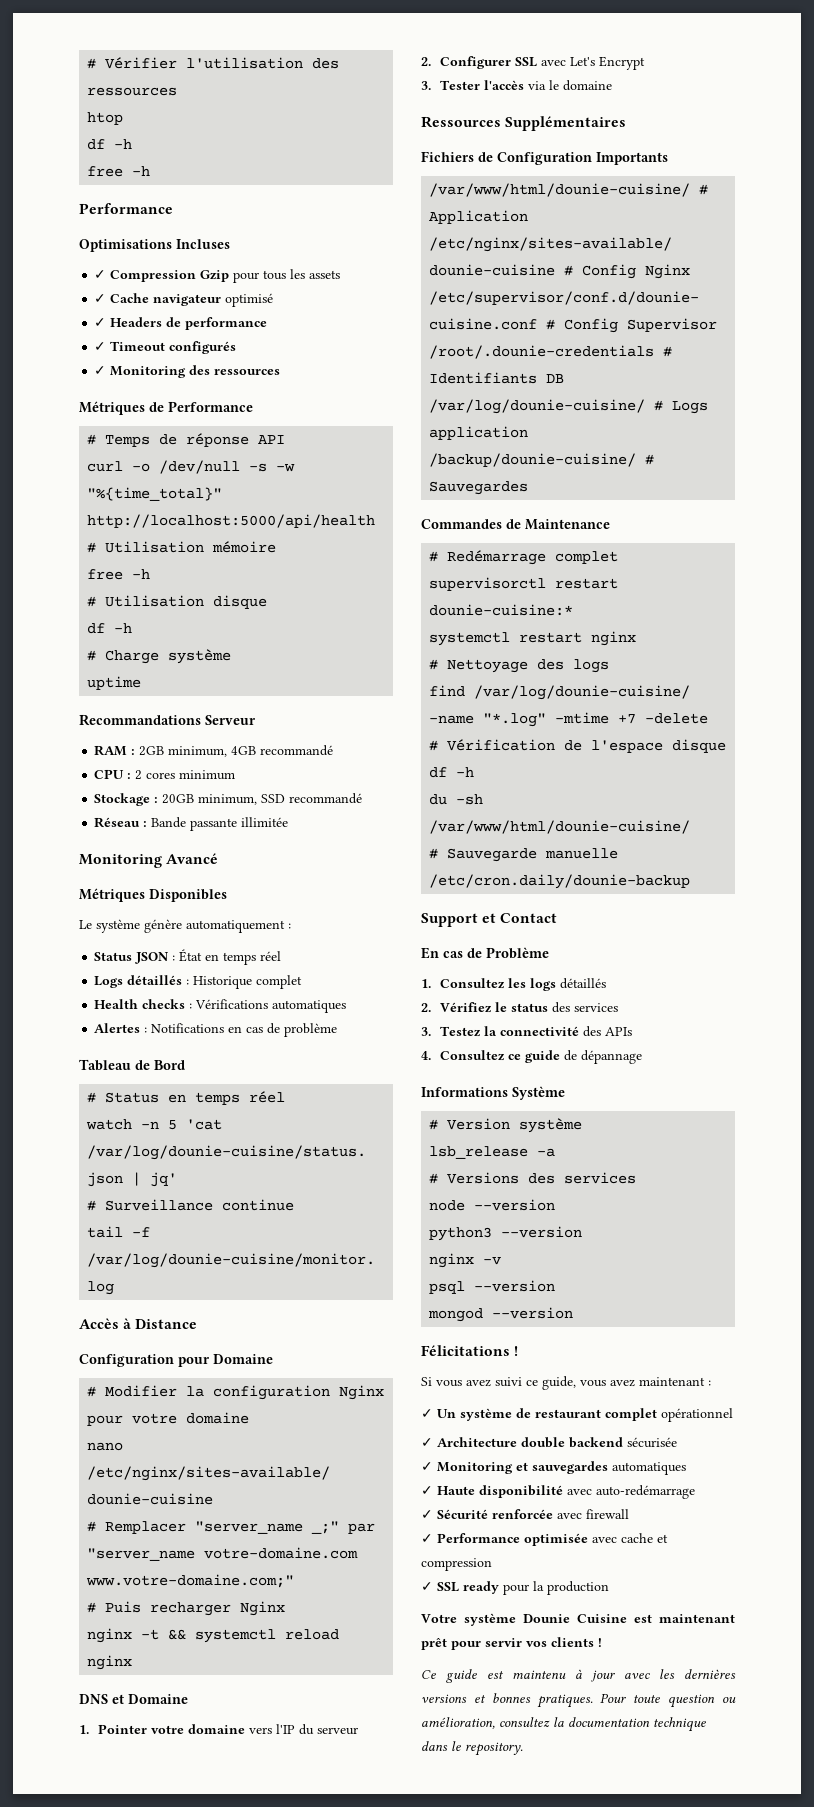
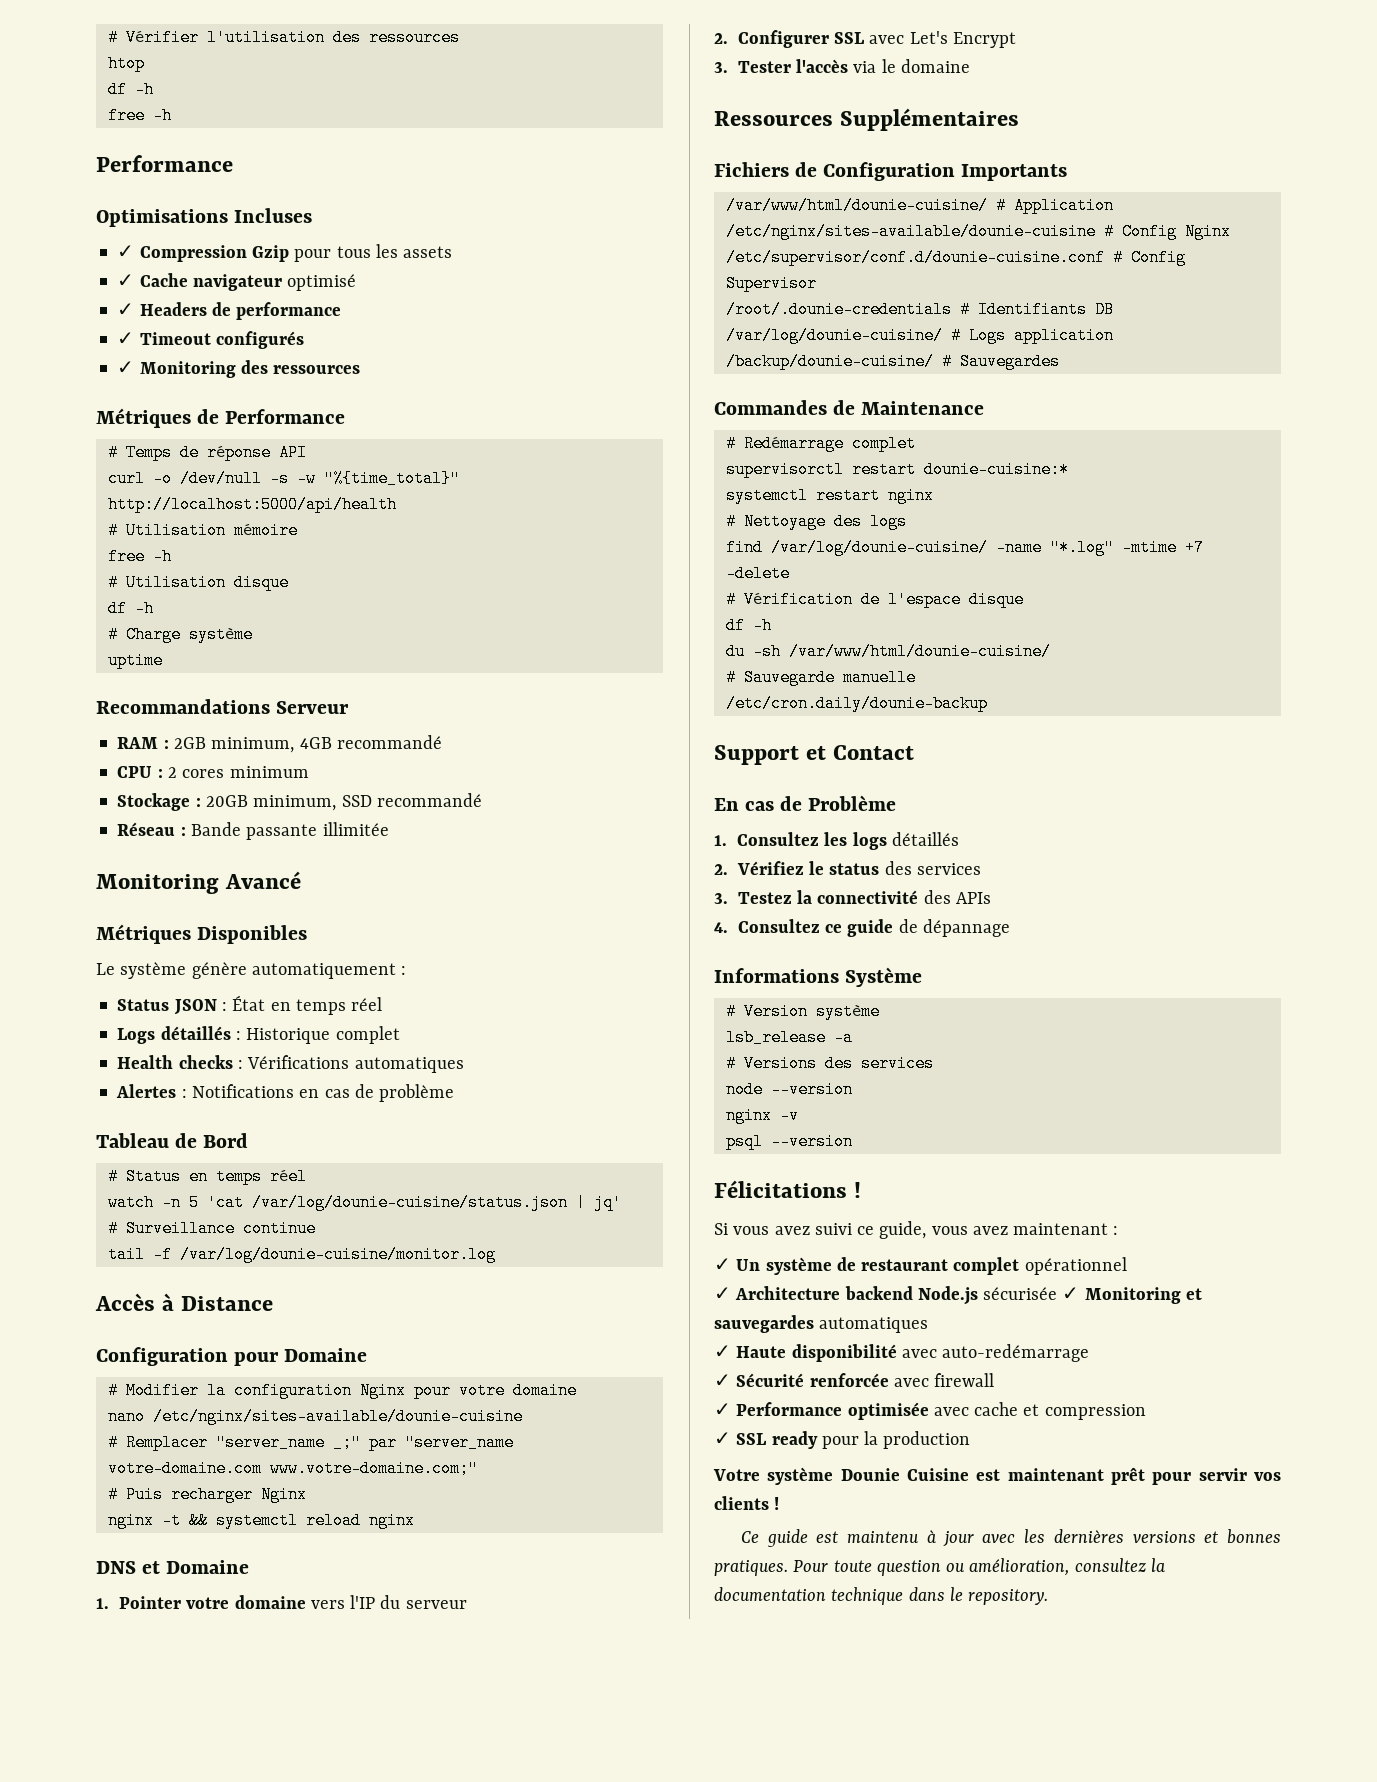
[429,1226,583,1241] // python3 --version -> (853, 1089) none
[428,1307,574,1322] // mongod --version -> (853, 1141) none
[521,1437,623,1448] double backend -> [844,1286,978,1305] backend Node.js
(677, 1442) // -> (1058, 1293) none

